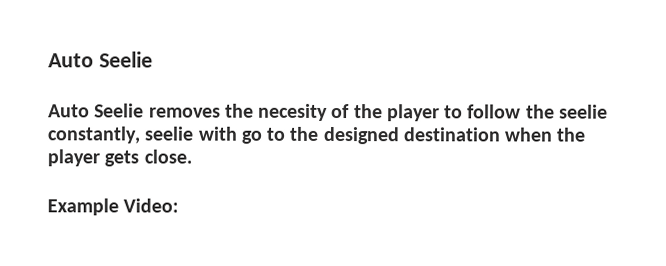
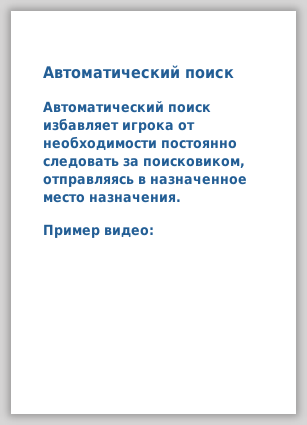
[48,51,153,68] [48,103,608,122] [47,126,587,145] [47,149,192,167] [47,198,180,216] Auto Seelie // Auto Seelie removes the necesity of the player to follow the seelie constantly, seelie with go to the designed destination when the player gets close. // Example Video: -> [43,65,234,79] [43,101,211,113] [43,118,195,133] [43,136,237,150] [43,158,245,168] [43,176,247,187] [43,194,181,203] [43,224,154,238] Автоматический поиск // Автоматический поиск избавляет игрока от необходимости постоянно следовать за поисковиком, отправляясь в назначенное место назначения. // Пример видео:

